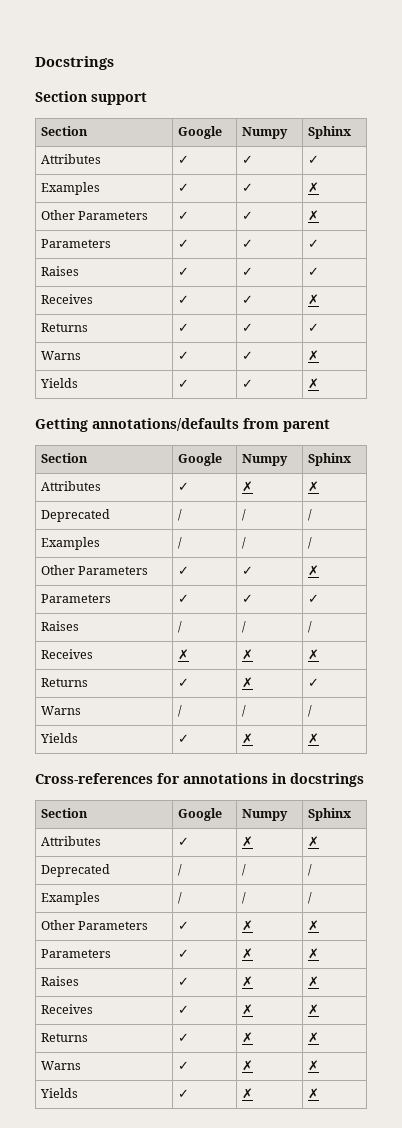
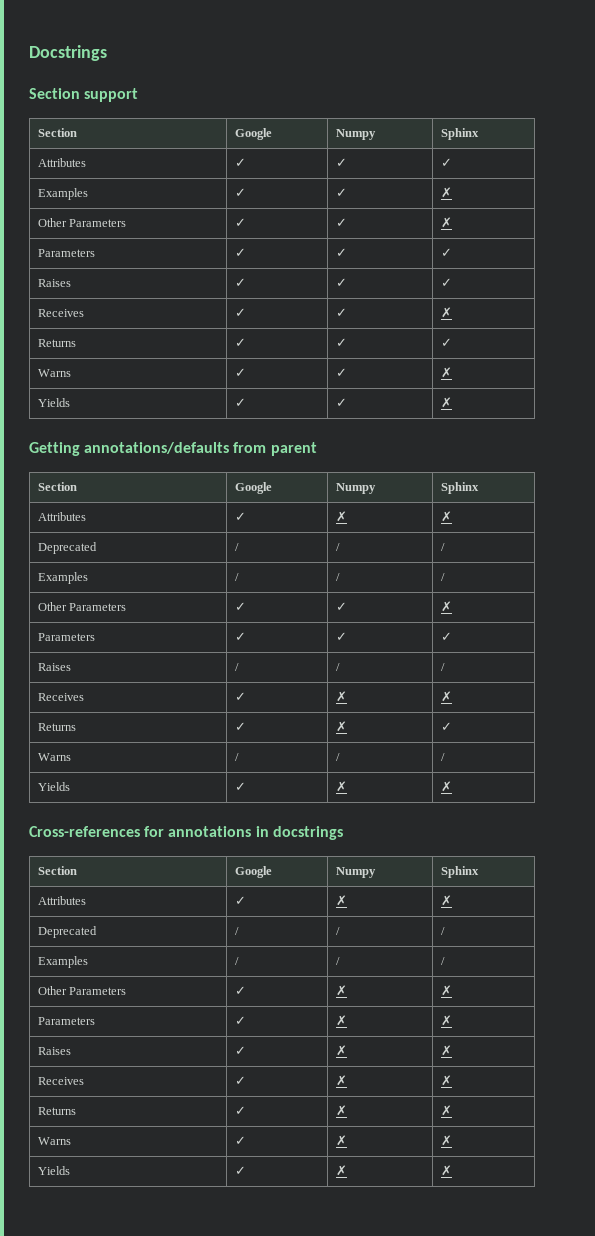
[178,649,190,660] ✗ -> [234,692,246,701] ✓

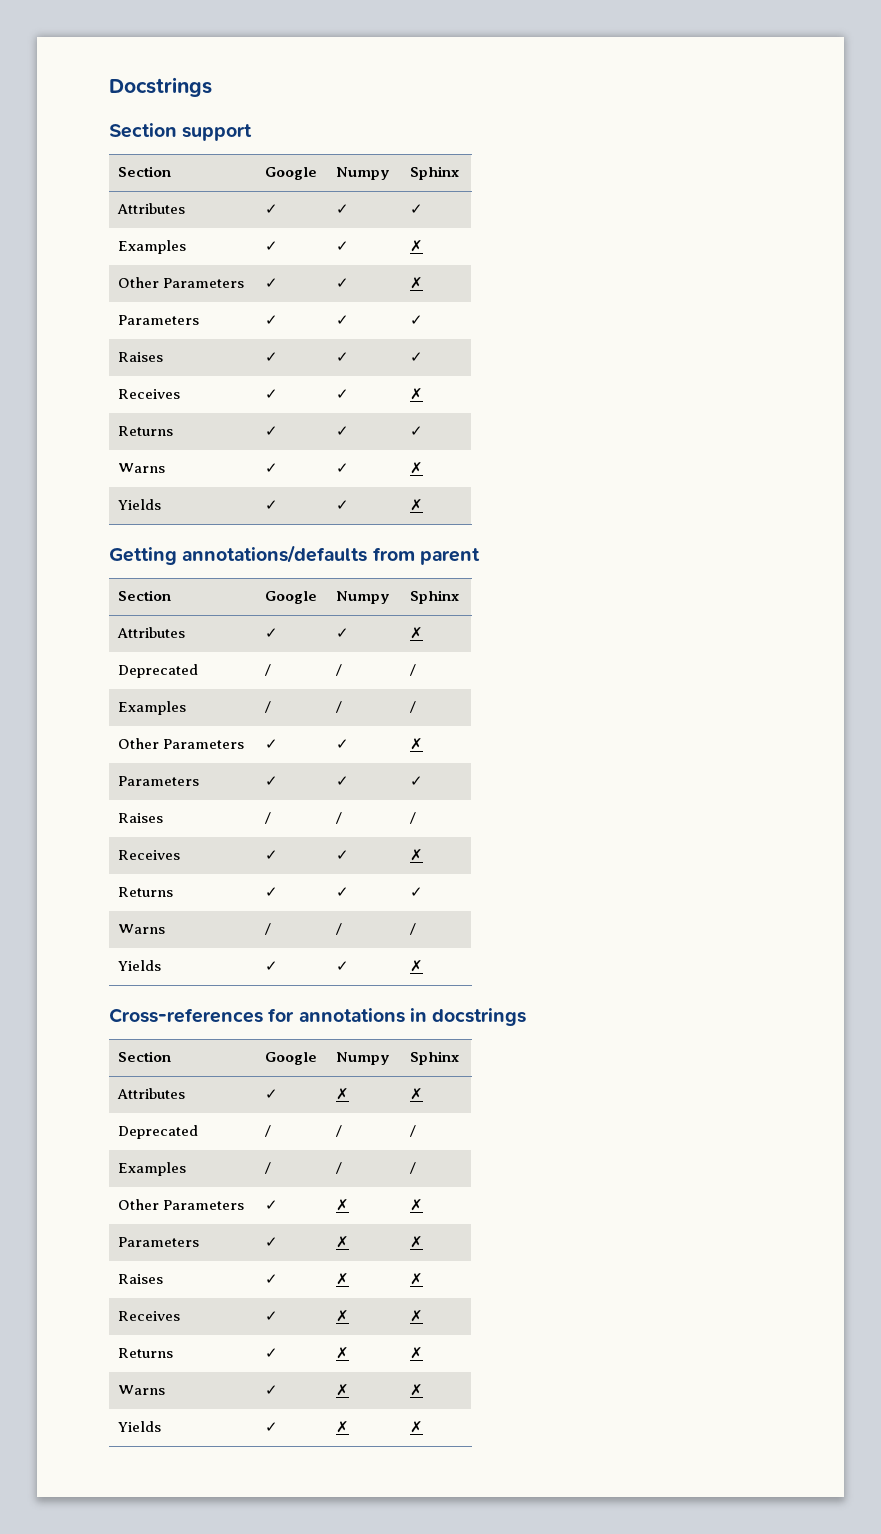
[335,511,347,522] ✗ -> [336,628,350,638] ✓
[335,691,347,702] [440,691,452,702] [37,723,76,731] [234,722,246,731] [335,721,347,732] ✗ | ✗ // Returns | ✓ | ✗ -> [336,850,350,860] [410,849,424,861] [118,887,174,897] [265,887,279,897] [336,887,350,897] ✓ | ✗ // Returns | ✓ | ✓
[335,781,347,792] ✗ -> [336,961,350,971] ✓

